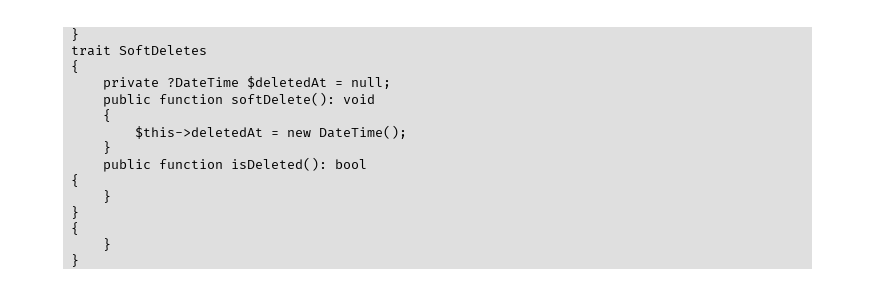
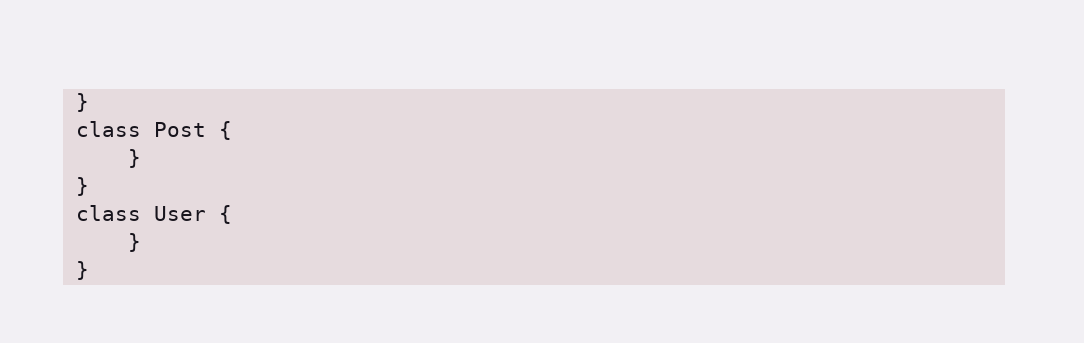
[70,28,79,41] [70,45,207,56] [70,60,79,73] [102,76,391,90] [102,92,375,107] [102,109,111,122] [134,125,407,139] [102,141,111,154] [102,157,367,172] } // trait SoftDeletes // { // private ?DateTime $deletedAt = null; // public function softDelete(): void // { // $this->deletedAt = new DateTime(); // } // public function isDeleted(): bool // -> [76,93,90,112] [76,121,207,137] } // class Post
(79, 212) none -> [76,205,207,221] class User

